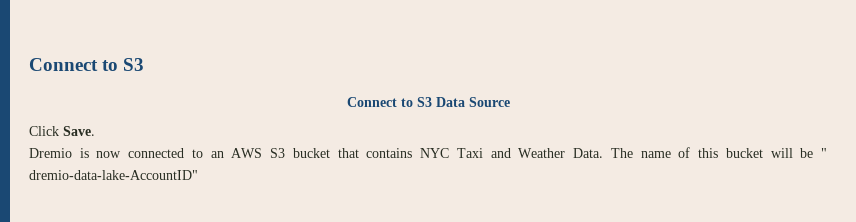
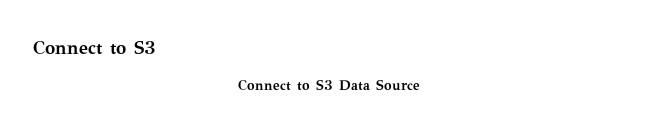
[29,126,95,136] [29,147,828,158] [29,170,198,180] // Click Save. // Dremio is now connected to an AWS S3 bucket that contains NYC Taxi and Weather Data. The name of this bucket will be " dremio-data-lake-AccountID" -> (420, 85) none

